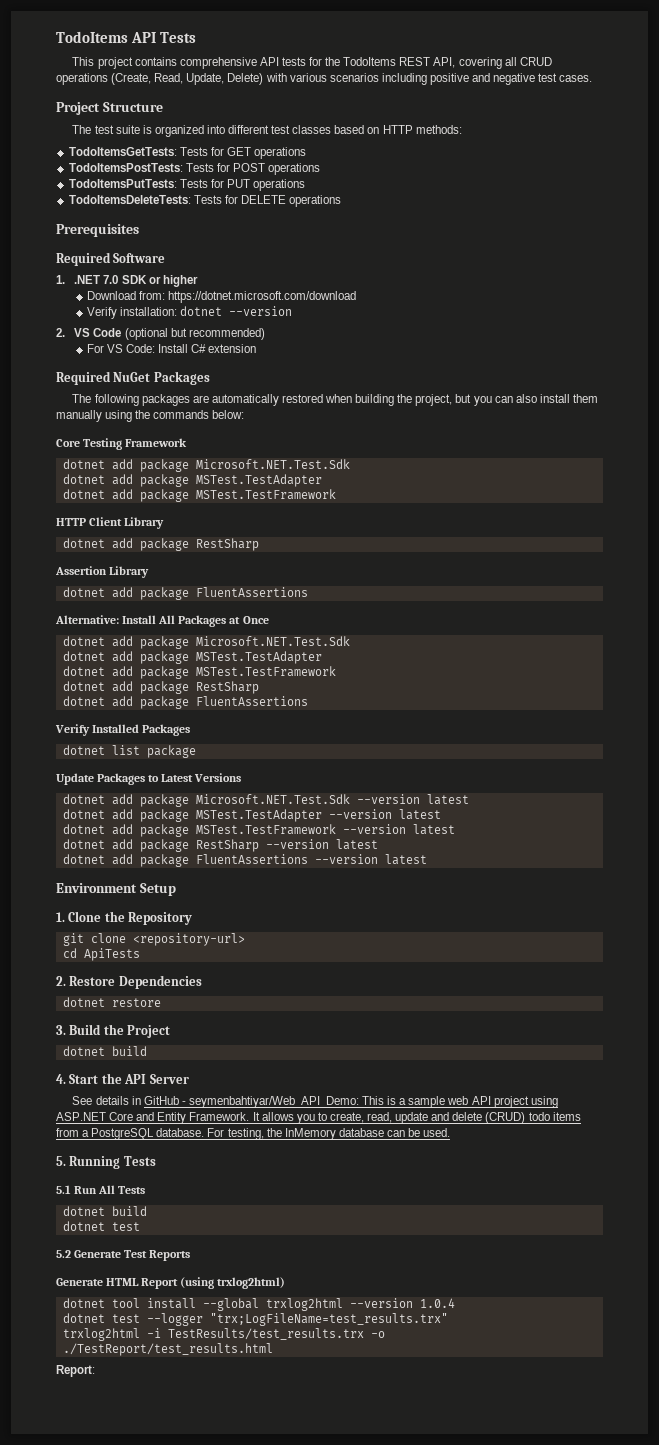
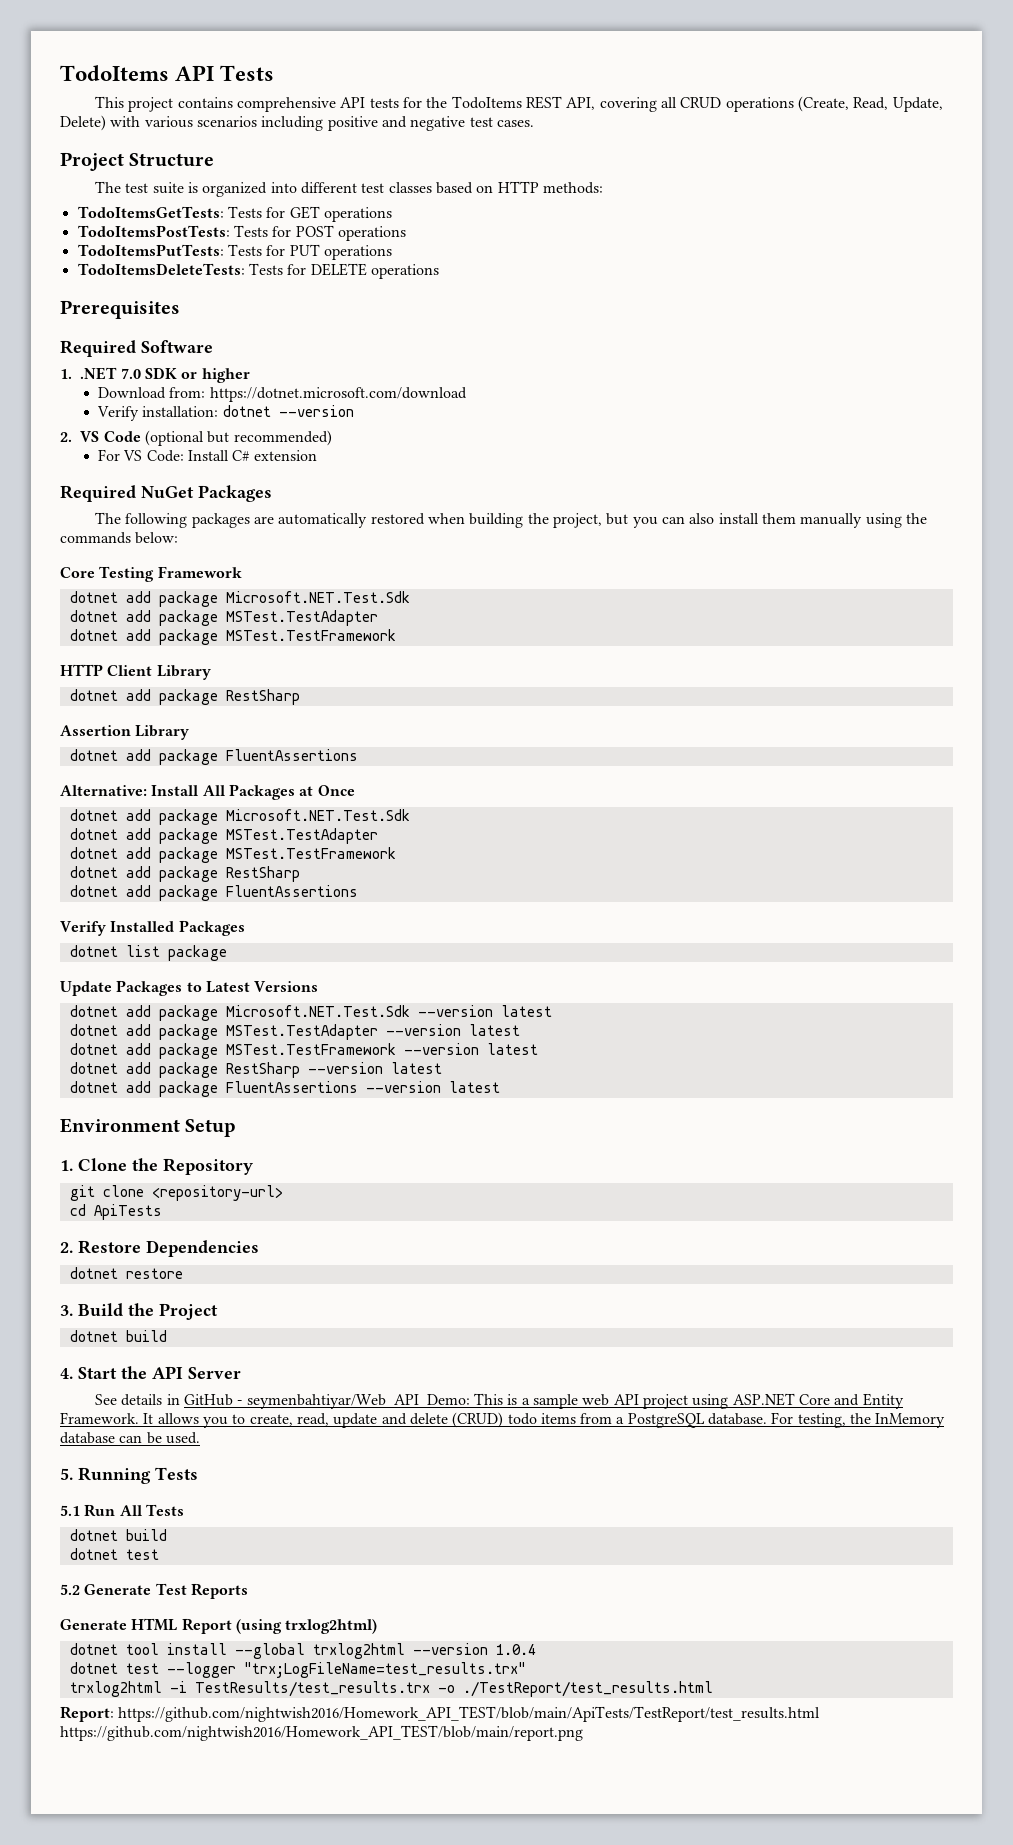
(95, 1371) none -> [118,1706,821,1722] [60,1725,583,1741] https://github.com/nightwish2016/Homework_API_TEST/blob/main/ApiTests/TestReport/test_results.html https://github.com/nightwish2016/Homework_API_TEST/blob/main/report.png

